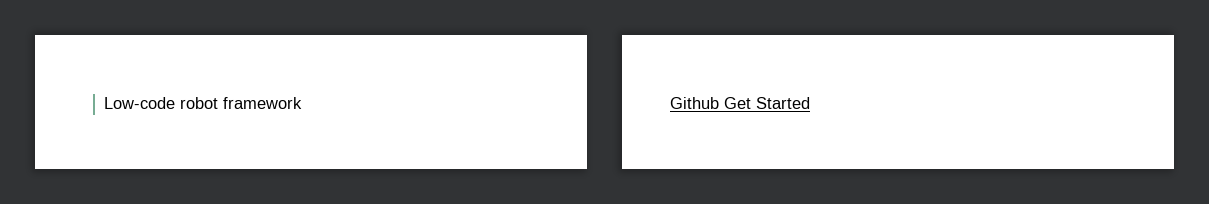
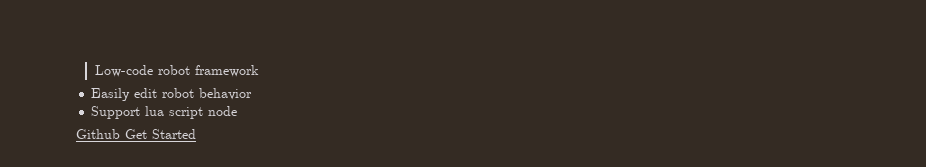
(303, 103) none -> [91,88,253,101] [91,106,238,119] // Easily edit robot behavior // Support lua script node

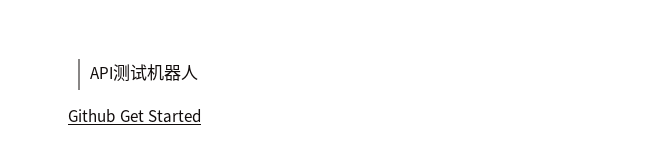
[94,65,259,77] [91,88,253,101] [91,106,238,119] Low-code robot framework // Easily edit robot behavior // Support lua script node -> [89,64,198,82] API测试机器人

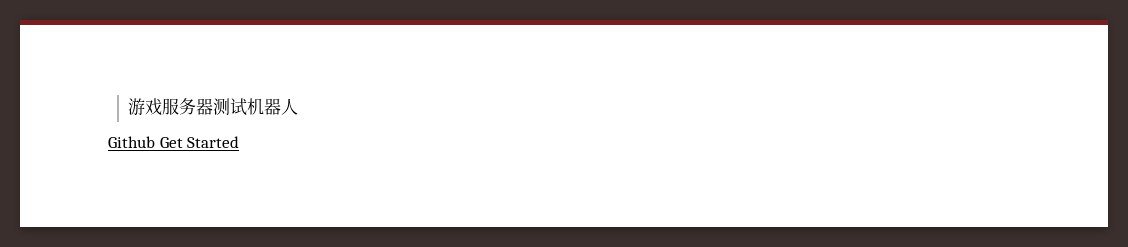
[89,67,113,79] API -> [128,98,214,116] 游戏服务器

